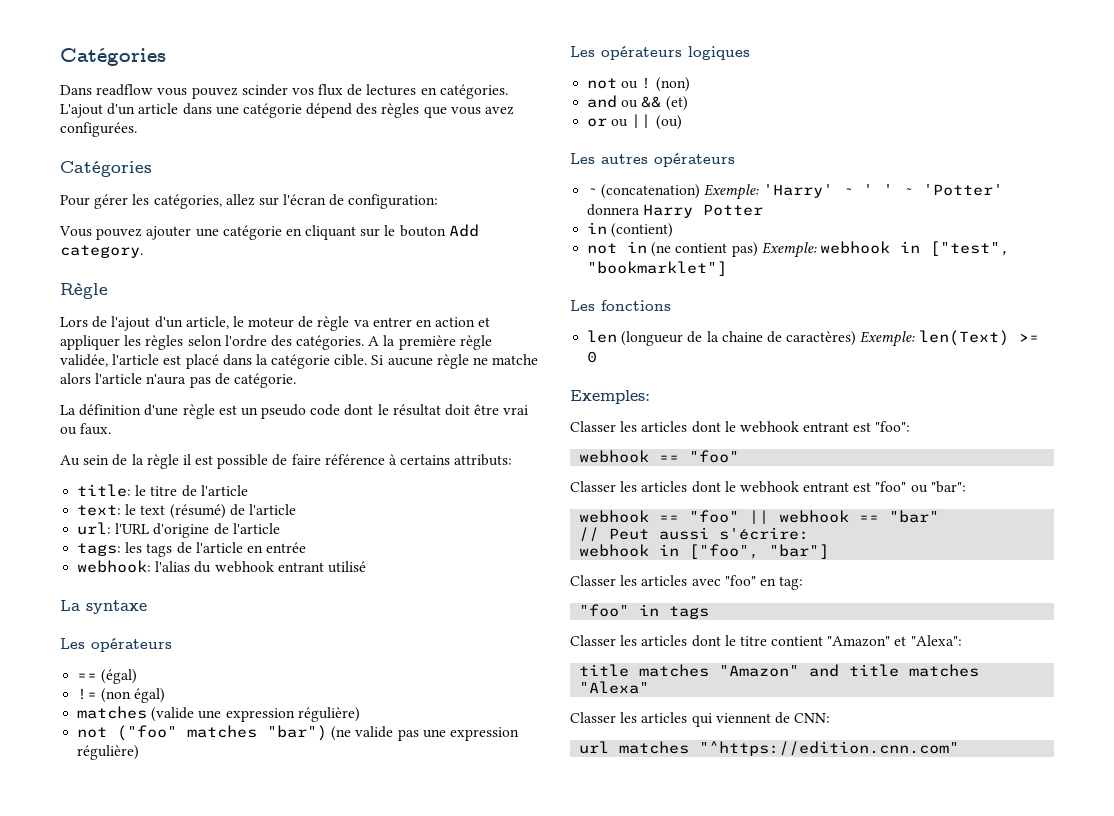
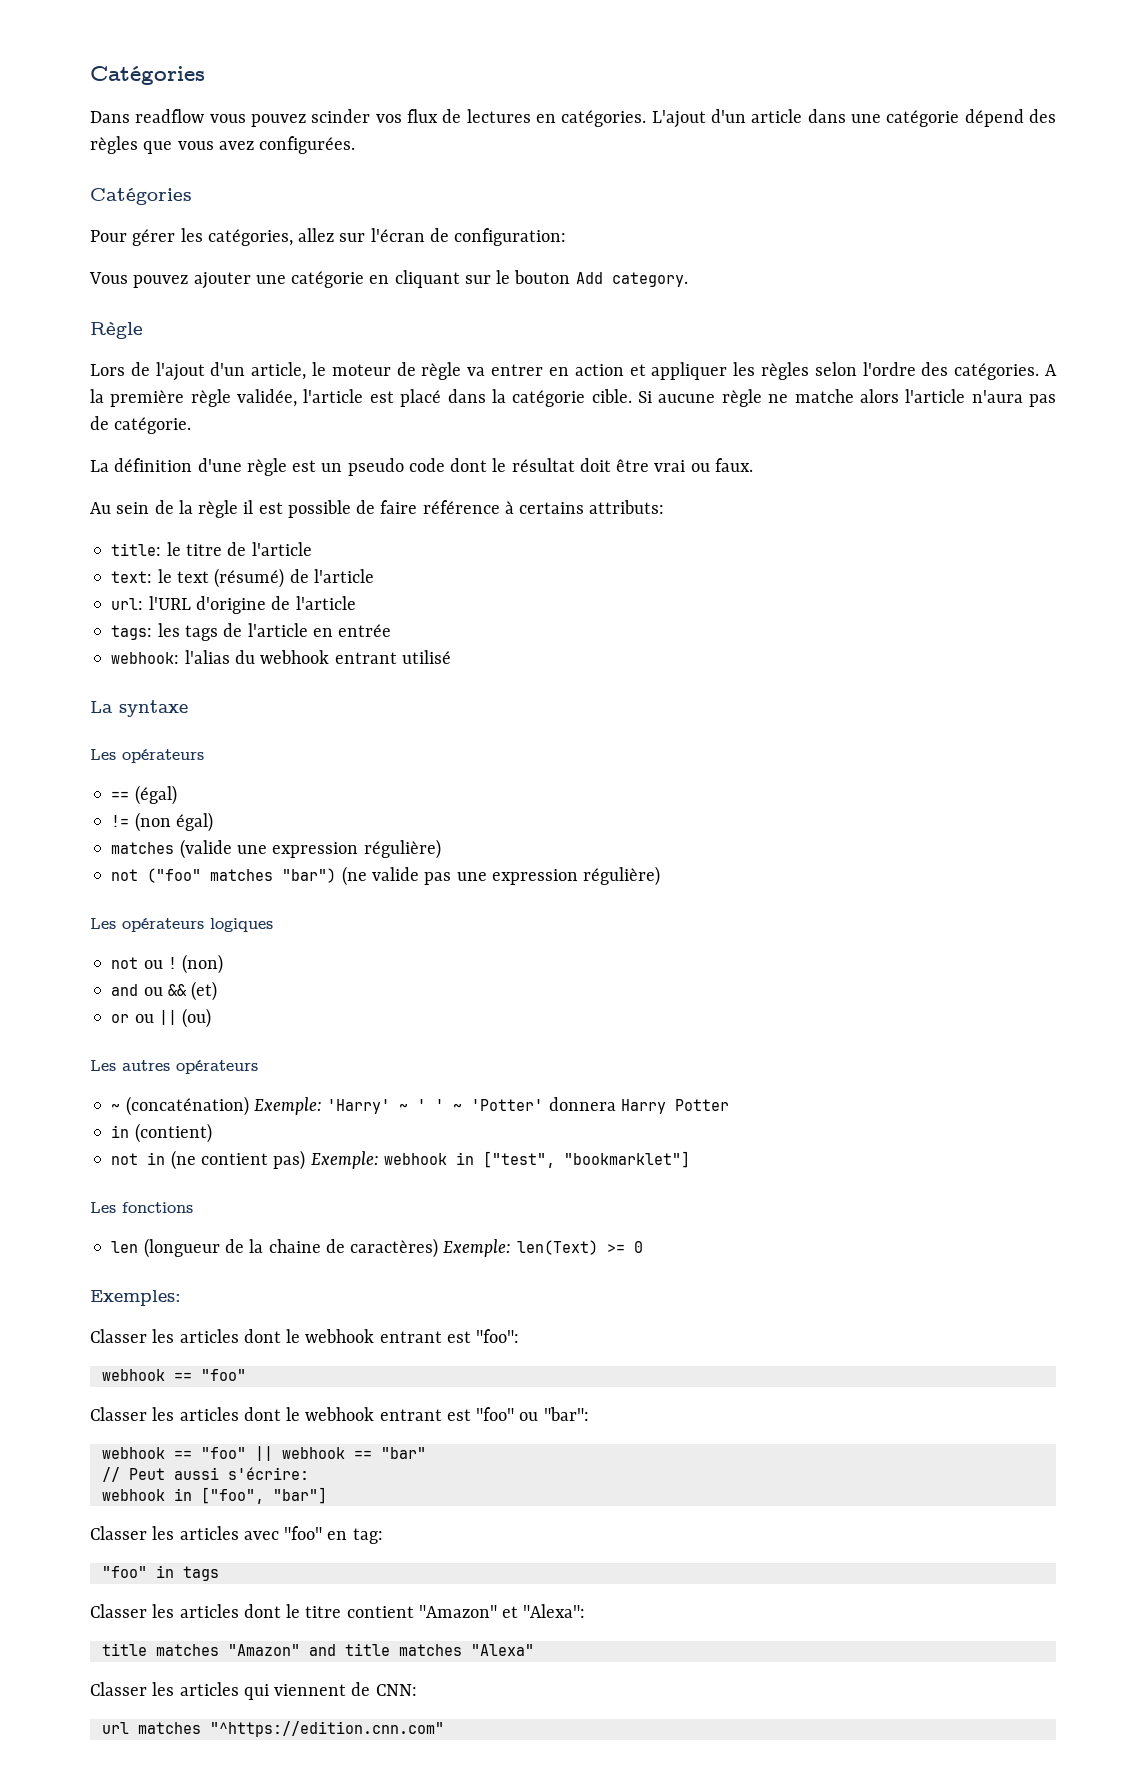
[601,184,701,199] (concatenation) -> [125,1096,249,1116] (concaténation)

